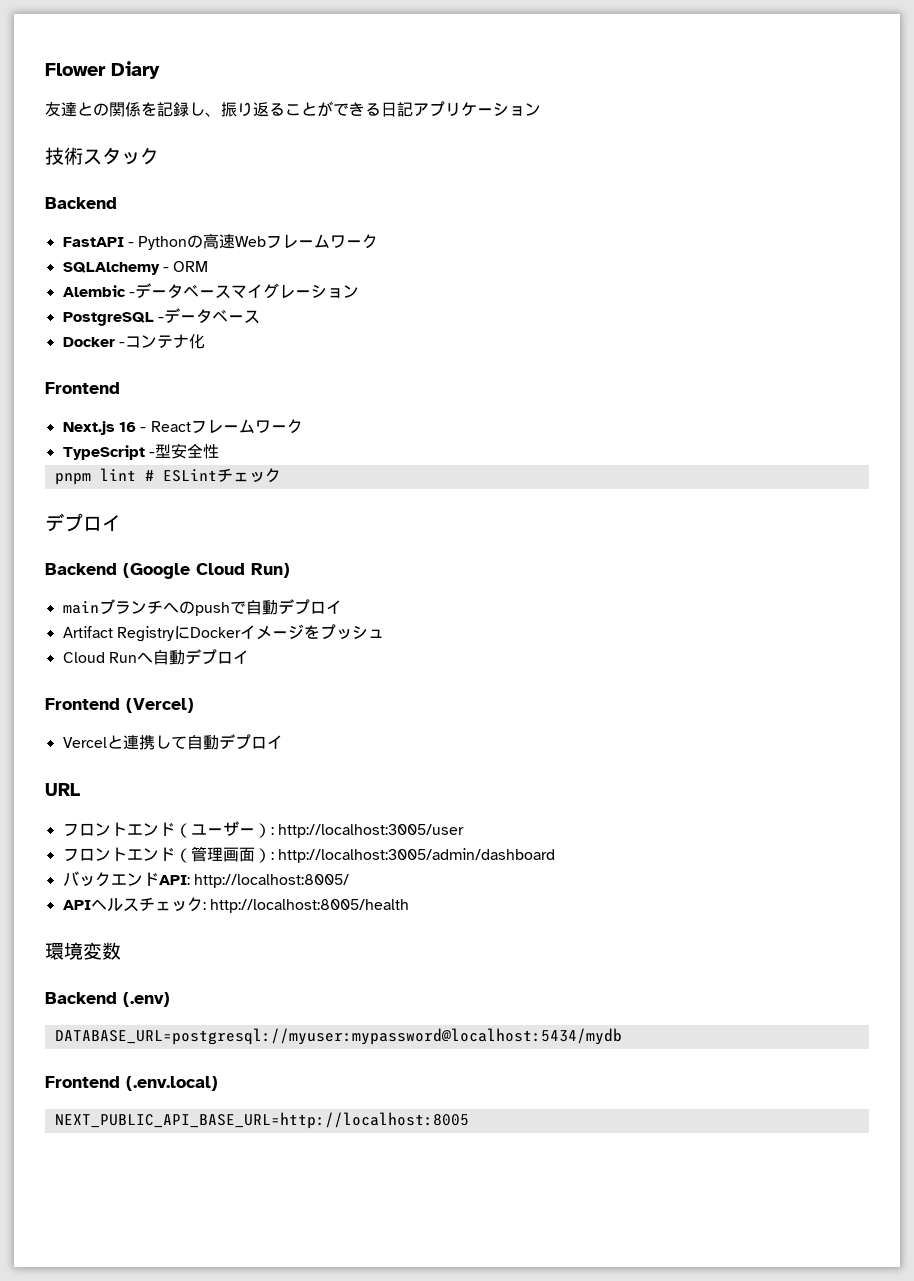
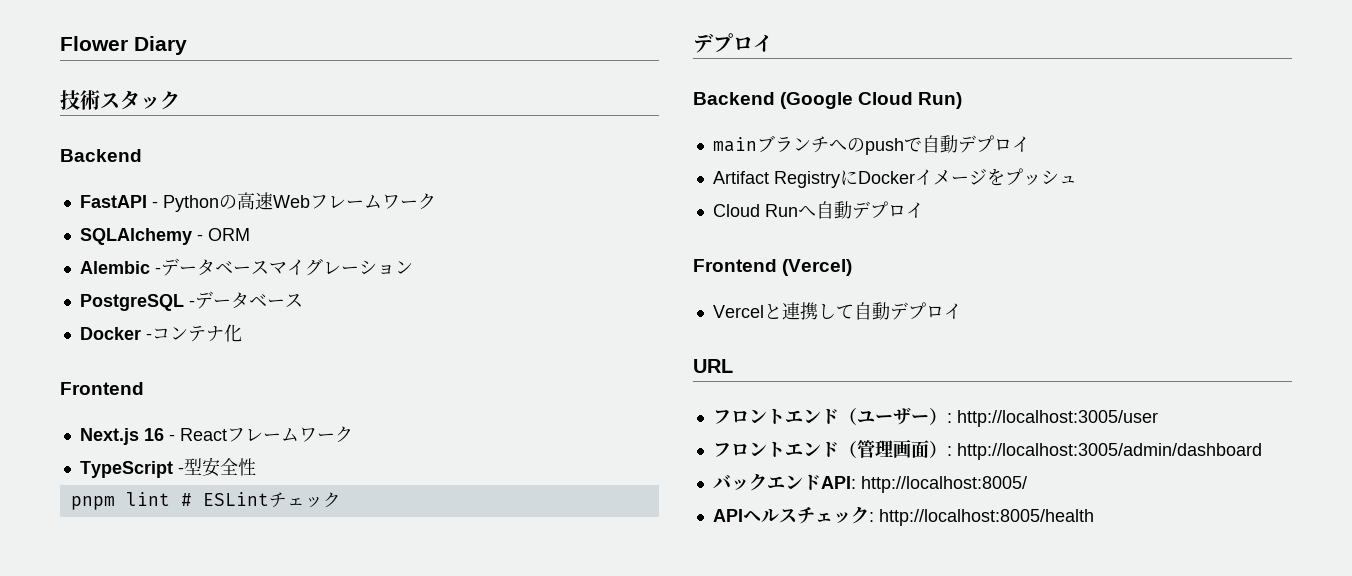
[45,101,541,117] // 友達との関係を記録し、振り返ることができる日記アプリケーション -> (187, 45) none
[45,942,121,960] [45,992,170,1007] [54,1028,622,1045] [45,1076,218,1091] [54,1112,469,1129] // 環境変数 // Backend (.env) // DATABASE_URL=postgresql://myuser:mypassword@localhost:5434/mydb // Frontend (.env.local) // NEXT_PUBLIC_API_BASE_URL=http://localhost:8005 -> (1094, 517) none

